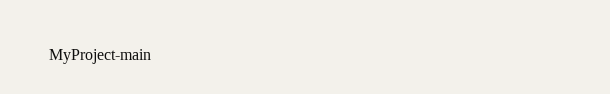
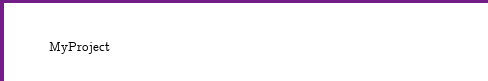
[49,49,151,64] MyProject-main -> [49,41,110,54] MyProject

